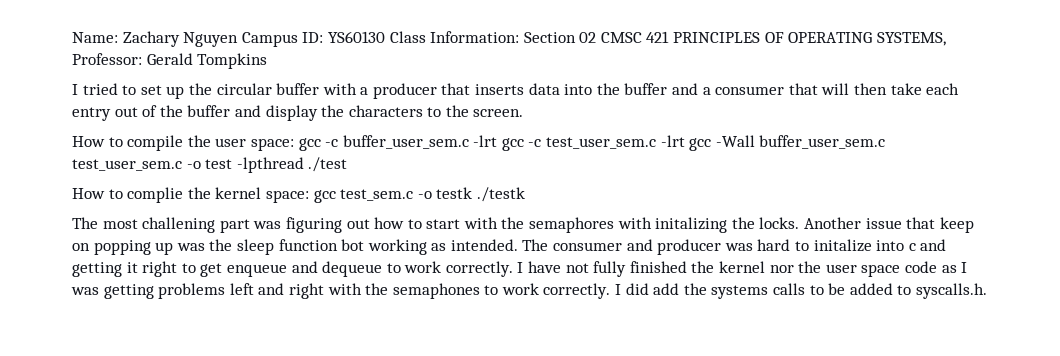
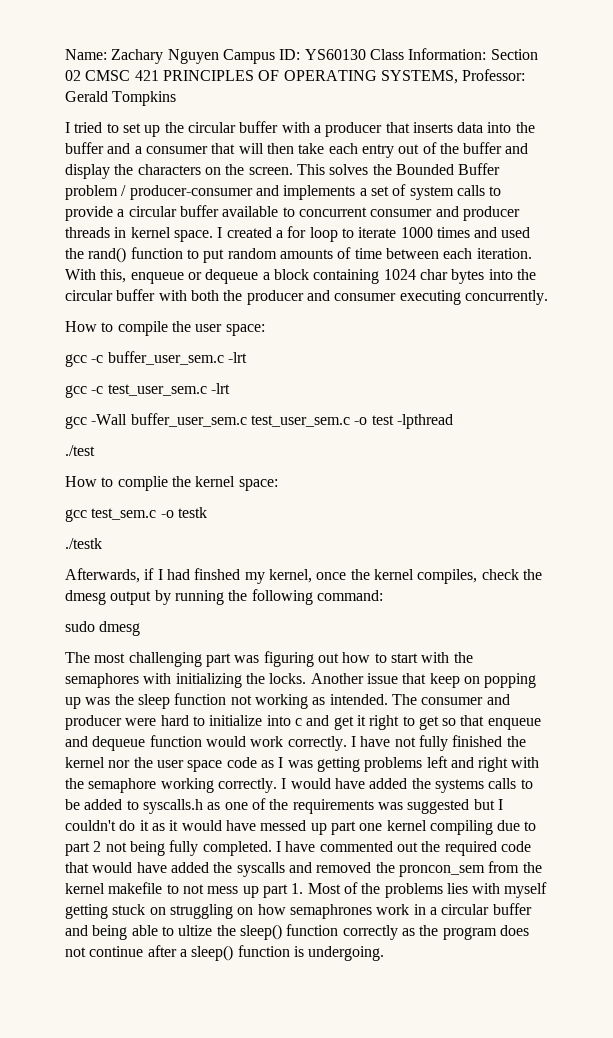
[427,107,442,117] to -> [204,167,221,175] on
(524, 113) none -> [296,163,501,175] [65,184,502,200] [65,205,520,221] [65,226,531,242] [65,247,532,263] [65,269,536,284] [65,289,548,305] This solves the Bounded Buffer problem / producer-consumer and implements a set of system calls to provide a circular buffer available to concurrent consumer and producer threads in kernel space. I created a for loop to iterate 1000 times and used the rand() function to put random amounts of time between each iteration. With this, enqueue or dequeue a block containing 1024 char bytes into the circular buffer with both the producer and consumer executing concurrently.
(294, 144) none -> (265, 330) //
(498, 141) none -> (247, 357) //
(685, 141) none -> (230, 388) //
(304, 165) none -> (453, 421) //
(309, 196) none -> (278, 485) //
(473, 193) none -> (207, 512) //
(525, 194) none -> [65,568,542,584] [65,589,383,605] [65,621,141,636] // Afterwards, if I had finshed my kernel, once the kernel compiles, check the dmesg output by running the following command: // sudo dmesg
[142,217,216,233] challening -> [128,652,202,667] challenging
[655,217,728,233] initalizing -> [175,673,242,688] initializing
[341,239,365,251] bot -> [230,695,252,705] not
[724,243,753,251] was -> [125,718,157,726] were
[813,239,872,252] initalize -> [209,715,263,726] initialize
[72,262,122,277] getting -> [333,716,354,730] get
(223, 270) none -> [442,715,485,726] so that
[386,263,401,273] to -> [149,735,246,747] function would
[392,283,680,299] semaphones to work correctly. I did add -> [88,778,408,793] semaphore working correctly. I would have added
[915,283,987,299] syscalls.h. -> [142,798,503,814] [65,820,537,835] [65,840,531,856] [65,861,542,877] [65,882,548,898] [65,903,532,919] [65,924,529,940] [65,945,385,961] syscalls.h as one of the requirements was suggested but I couldn't do it as it would have messed up part one kernel compiling due to part 2 not being fully completed. I have commented out the required code that would have added the syscalls and removed the proncon_sem from the kernel makefile to not mess up part 1. Most of the problems lies with myself getting stuck on struggling on how semaphrones work in a circular buffer and being able to ultize the sleep() function correctly as the program does not continue after a sleep() function is undergoing.

